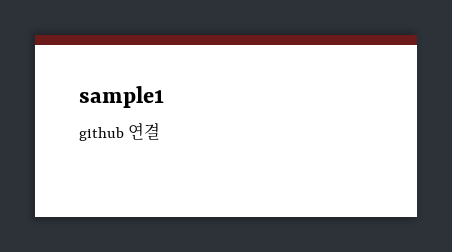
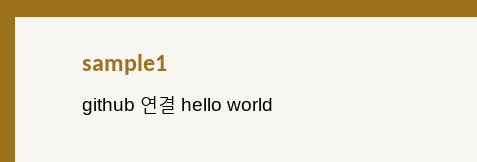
(161, 131) none -> [181,98,274,111] hello world

